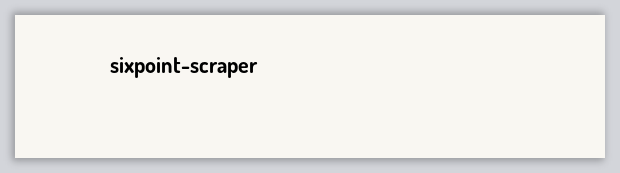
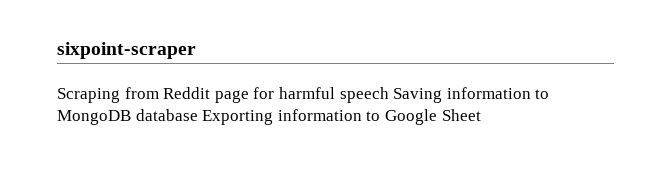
(258, 67) none -> [57,87,550,103] [57,109,481,125] // Scraping from Reddit page for harmful speech Saving information to MongoDB database Exporting information to Google Sheet

